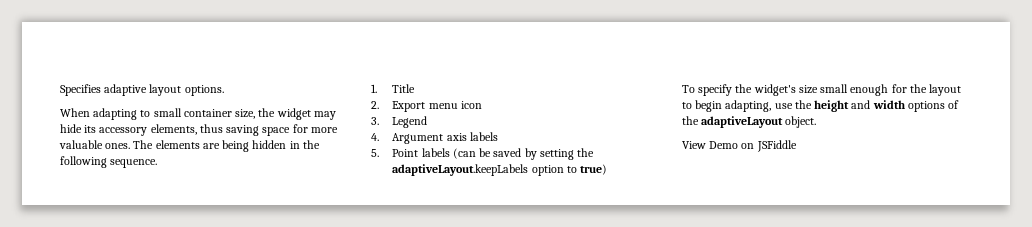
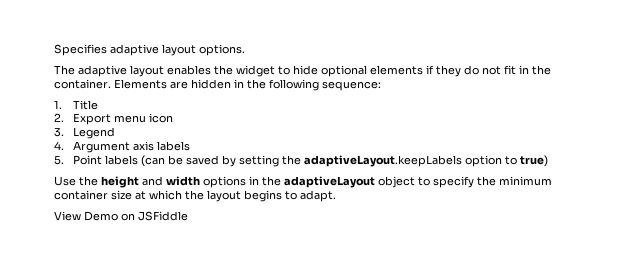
[60,108,336,120] [60,124,338,136] [59,140,250,152] When adapting to small container size, the widget may hide its accessory elements, thus saving space for more valuable ones. The elements are being -> [54,65,551,77] [54,79,188,89] The adaptive layout enables the widget to hide optional elements if they do not fit in the container. Elements are
[110,159,158,168] sequence. -> [322,81,381,91] sequence:
[682,84,962,96] [682,100,793,112] To specify the widget's size small enough for the layout to begin adapting, use -> [54,176,76,186] Use
[948,100,960,109] of -> [249,176,259,185] in
[785,116,817,128] object. -> [378,176,552,188] [54,190,336,202] object to specify the minimum container size at which the layout begins to adapt.

